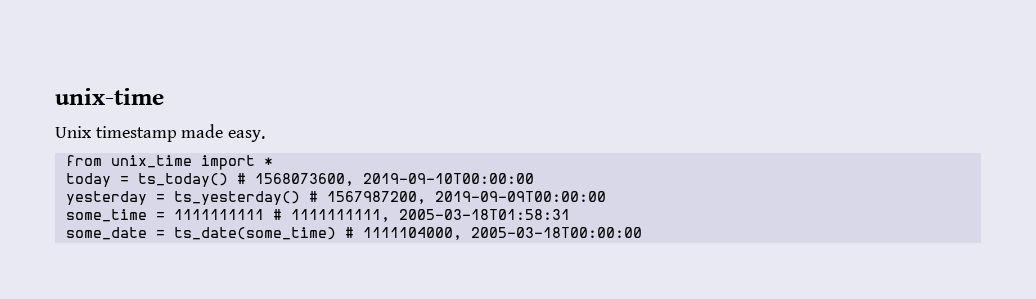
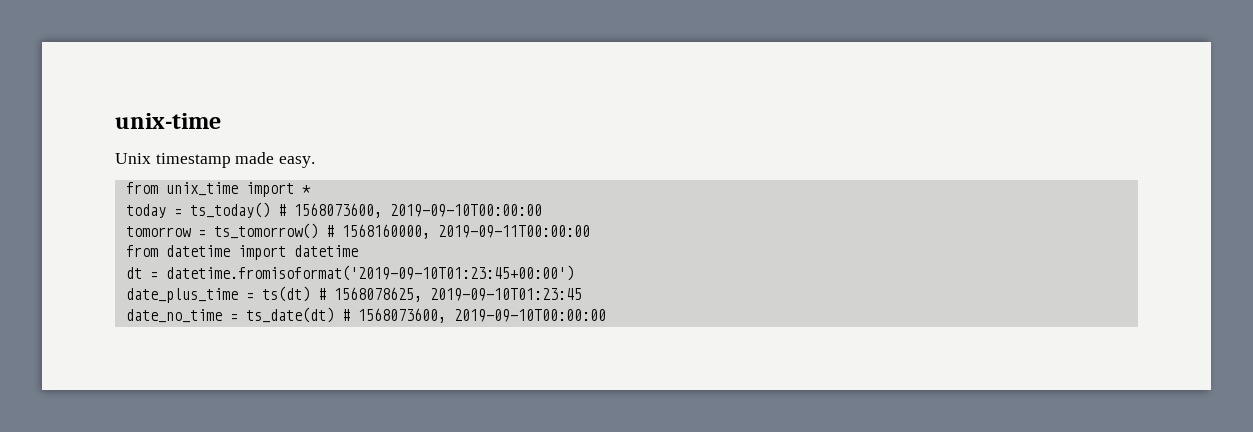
[65,191,606,205] [65,209,570,222] [65,227,642,240] yesterday = ts_yesterday() # 1567987200, 2019-09-09T00:00:00 // some_time = 1111111111 # 1111111111, 2005-03-18T01:58:31 // some_date = ts_date(some_time) # 1111104000, 2005-03-18T00:00:00 -> [125,223,590,239] [125,245,358,260] [125,265,574,281] [125,286,582,303] [125,307,606,323] tomorrow = ts_tomorrow() # 1568160000, 2019-09-11T00:00:00 // from datetime import datetime // dt = datetime.fromisoformat('2019-09-10T01:23:45+00:00') // date_plus_time = ts(dt) # 1568078625, 2019-09-10T01:23:45 // date_no_time = ts_date(dt) # 1568073600, 2019-09-10T00:00:00

